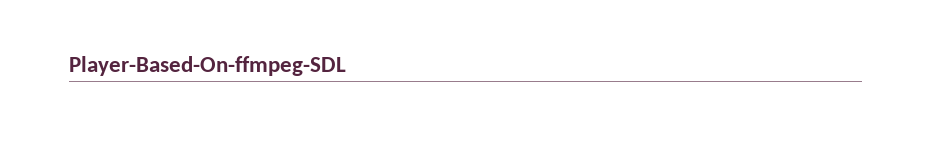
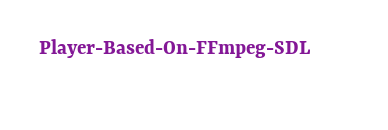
[69,56,346,76] Player-Based-On-ffmpeg-SDL -> [39,39,310,58] Player-Based-On-FFmpeg-SDL

